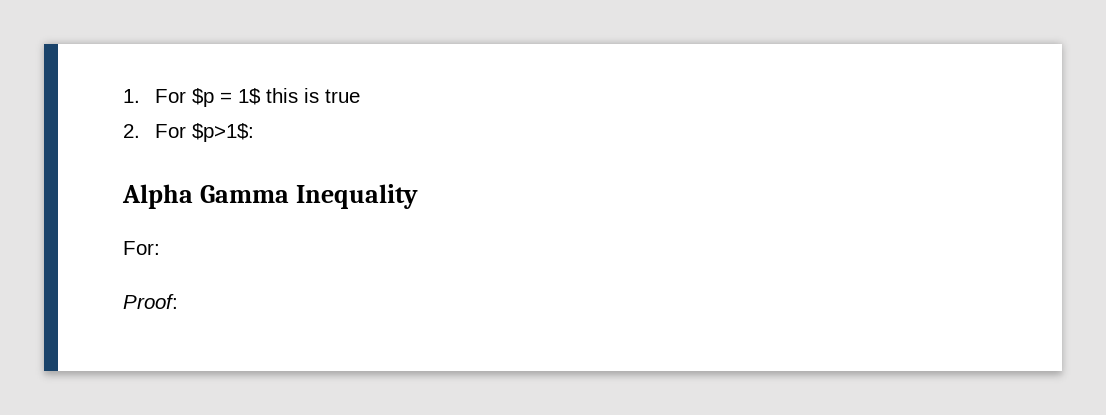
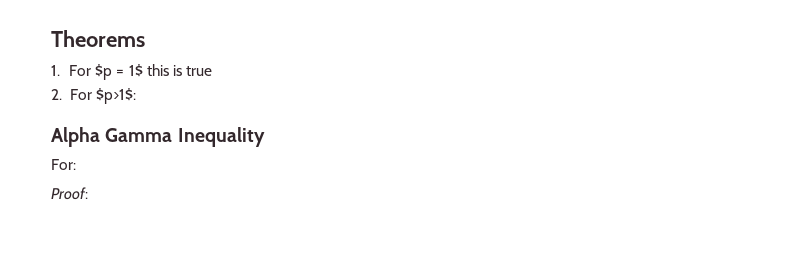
(123, 96) none -> [51,30,145,47] Theorems //

